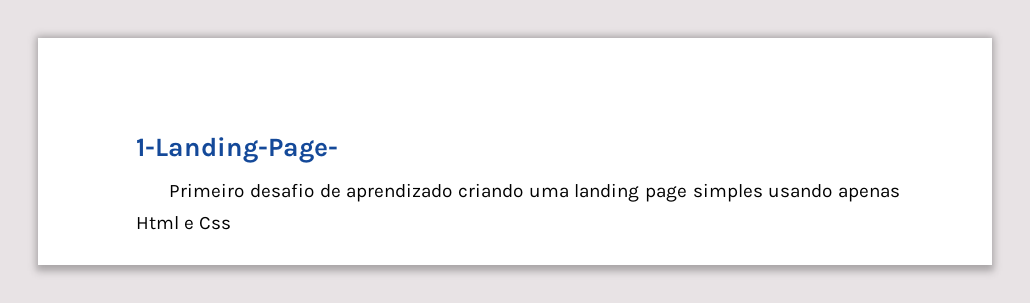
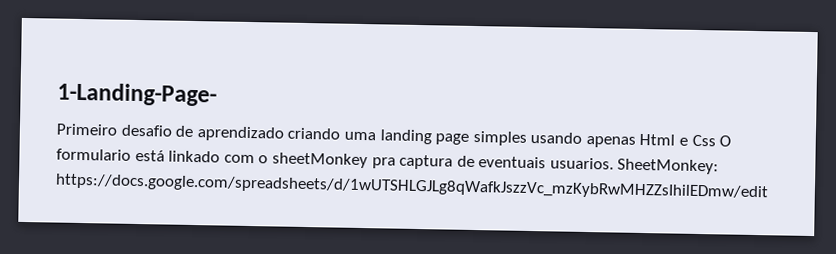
(232, 223) none -> [719,135,732,147] [56,148,720,175] [55,173,769,201] O formulario está linkado com o sheetMonkey pra captura de eventuais usuarios. SheetMonkey: https://docs.google.com/spreadsheets/d/1wUTSHLGJLg8qWafkJszzVc_mzKybRwMHZZsIhilEDmw/edit

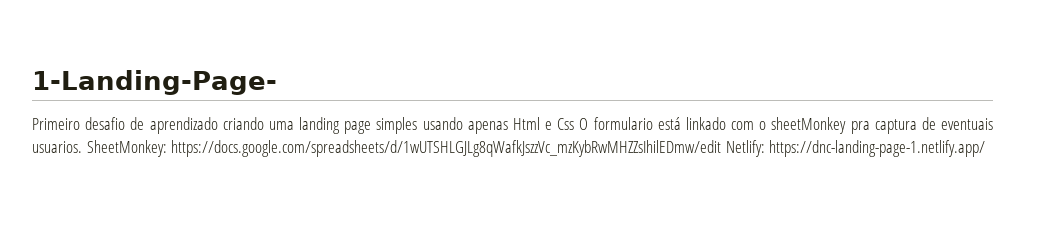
(769, 187) none -> [725,140,986,157] Netlify: https://dnc-landing-page-1.netlify.app/

